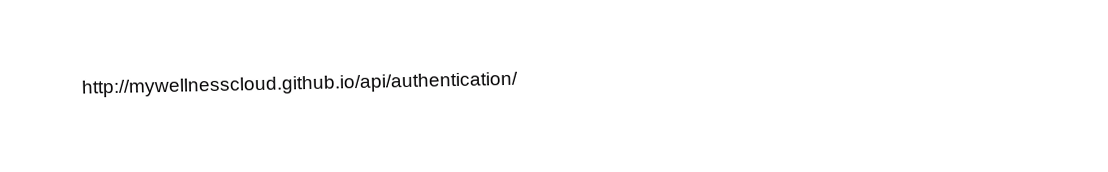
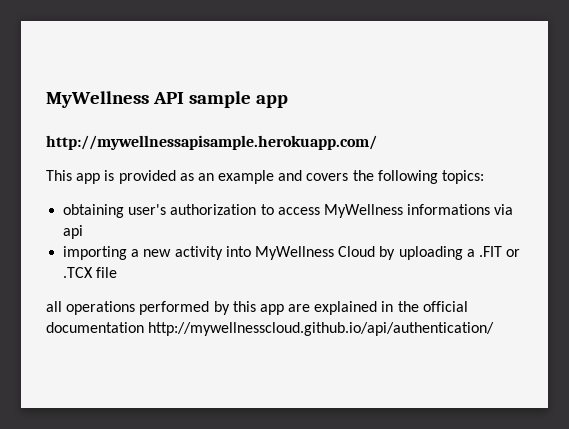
(81, 84) none -> [46,91,288,108] [46,135,377,150] [46,170,485,184] [63,204,514,218] [63,225,84,239] [63,246,521,260] [63,267,118,278] [46,301,468,315] [46,322,144,333] MyWellness API sample app // http://mywellnessapisample.herokuapp.com/ // This app is provided as an example and covers the following topics: // obtaining user's authorization to access MyWellness informations via api // importing a new activity into MyWellness Cloud by uploading a .FIT or .TCX file // all operations performed by this app are explained in the official documentation

